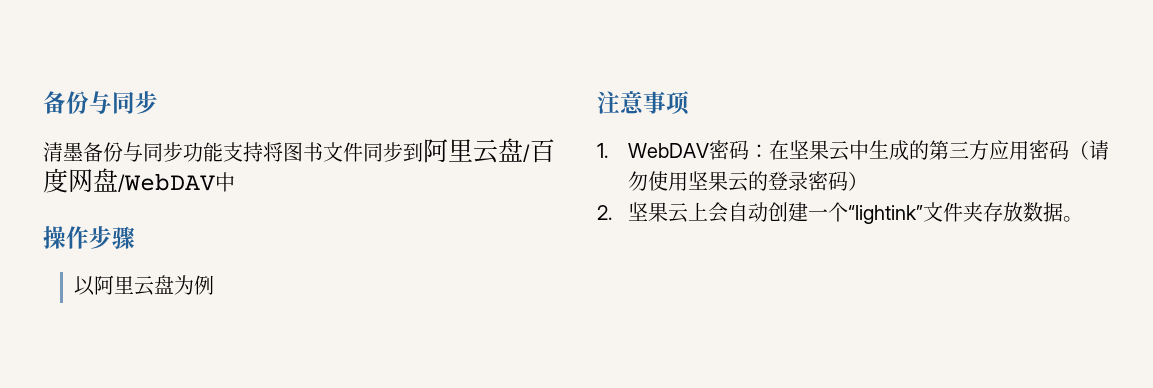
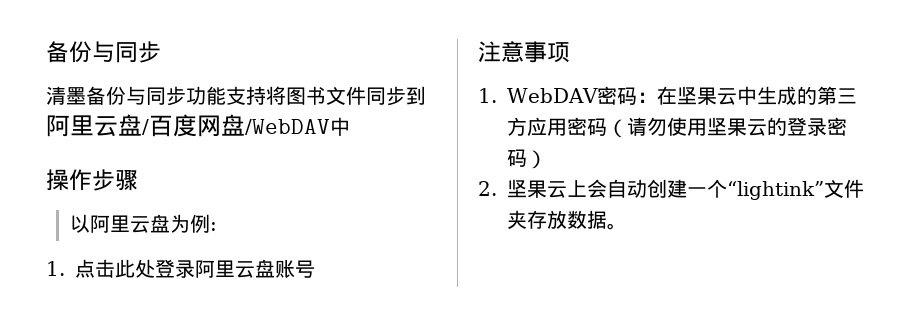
(214, 285) none -> [210,222,218,231] [46,259,315,278] : // 1.点击此处登录阿里云盘账号

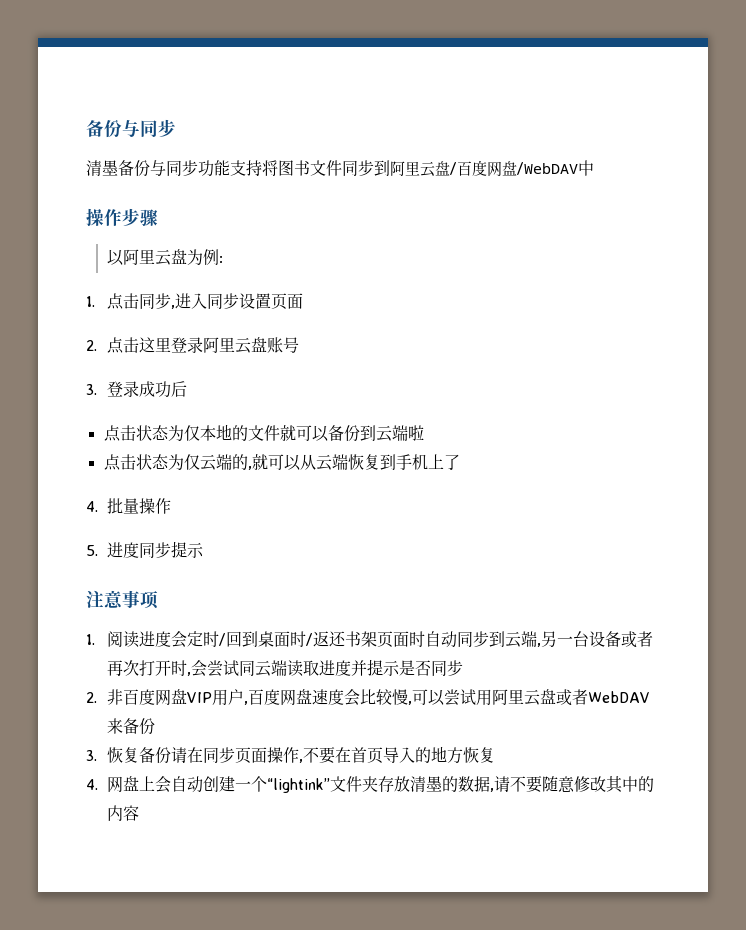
[115,259,315,278] [478,41,570,63] [478,86,857,105] [507,117,847,138] [507,149,547,169] [478,179,567,198] 此处登录阿里云盘账号 // 注意事项 // 1. WebDAV密码：在坚果云中生成的第三方应用密码（请勿使用坚果云的登录密码） // 2.坚果云 -> [138,293,303,310] [86,337,299,354] [86,381,187,398] [103,424,424,442] [103,454,460,471] [86,498,171,514] [86,541,204,558] [86,590,159,609] [86,631,653,648] [106,659,463,677] [86,689,650,706] [106,718,155,735] [86,746,495,764] [86,776,139,793] 同步,进入同步设置页面 // 2.点击这里登录阿里云盘账号 // 3.登录成功后 // 点击状态为仅本地的文件就可以备份到云端啦 // 点击状态为仅云端的,就可以从云端恢复到手机上了 // 4.批量操作 // 5.进度同步提示 // 注意事项 // 1.阅读进度会定时/回到桌面时/返还书架页面时自动同步到云端,另一台设备或者再次打开时,会尝试同云端读取进度并提示是否同步 // 2.非百度网盘VIP用户,百度网盘速度会比较慢,可以尝试用阿里云盘或者WebDAV来备份 // 3.恢复备份请在同步页面操作,不要在首页导入的地方恢复 // 4.网盘
[567,210,627,230] 数据。 -> [409,776,654,793] [106,805,139,821] 清墨的数据,请不要随意修改其中的内容

